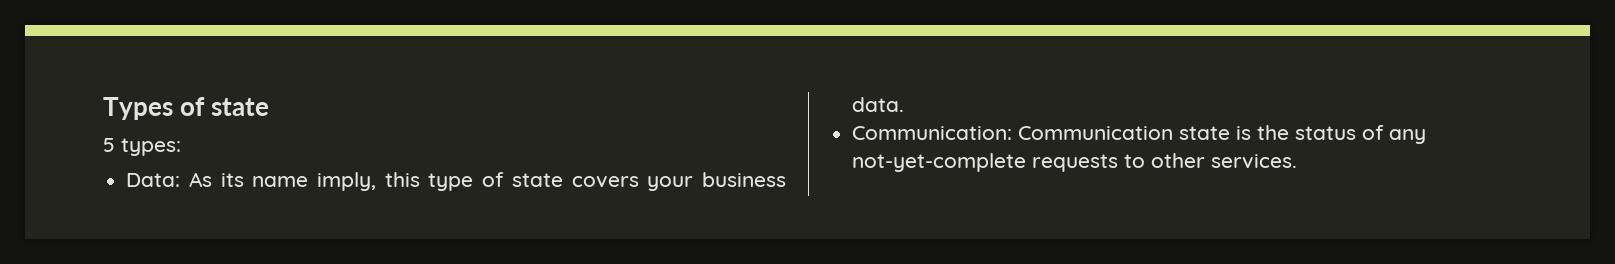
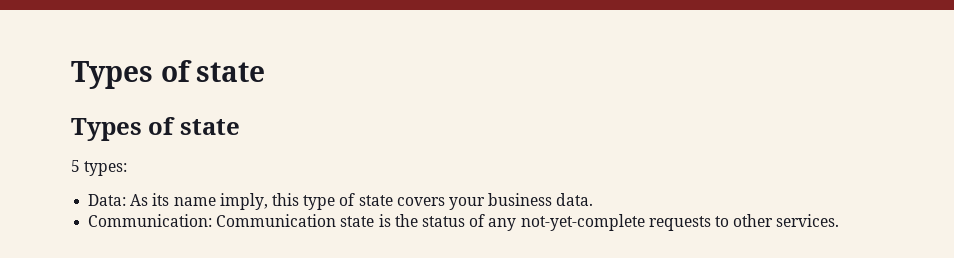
[103,97,270,120] Types of state -> [71,60,266,89] [71,117,240,141] Types of state // Types of state

